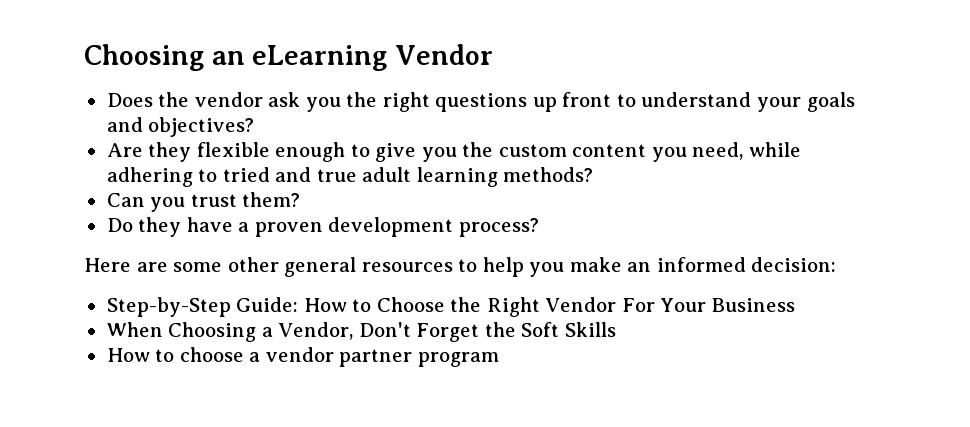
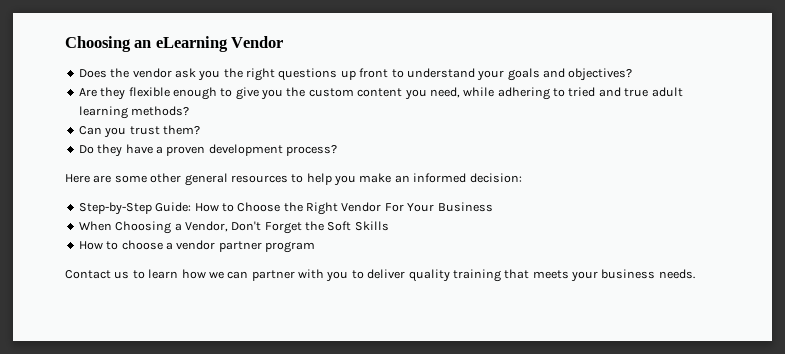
(499, 359) none -> [65,269,695,282] // Contact us to learn how we can partner with you to deliver quality training that meets your business needs.

